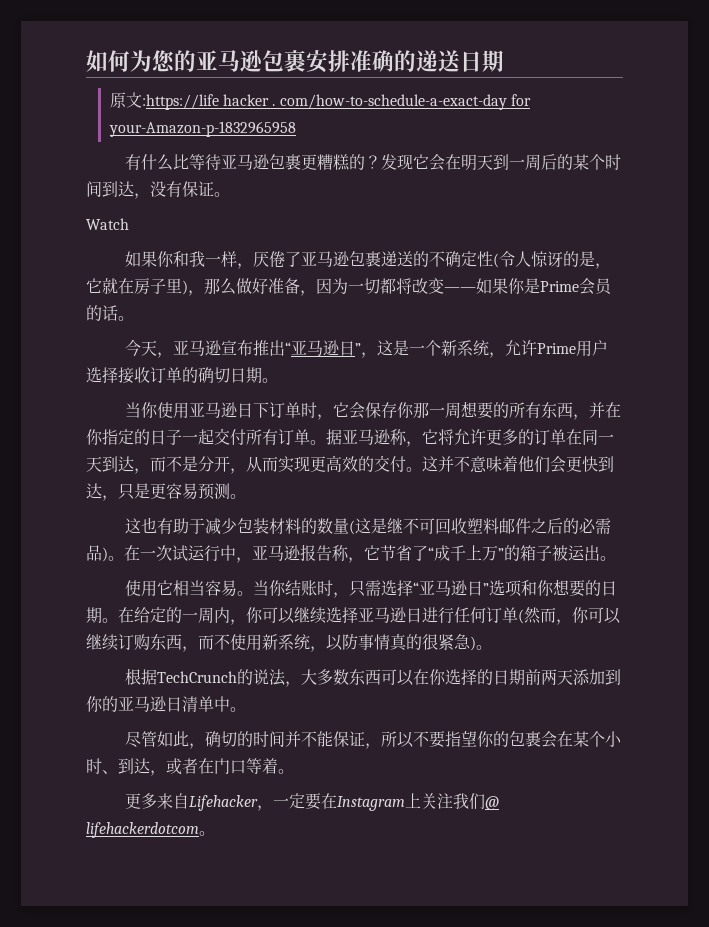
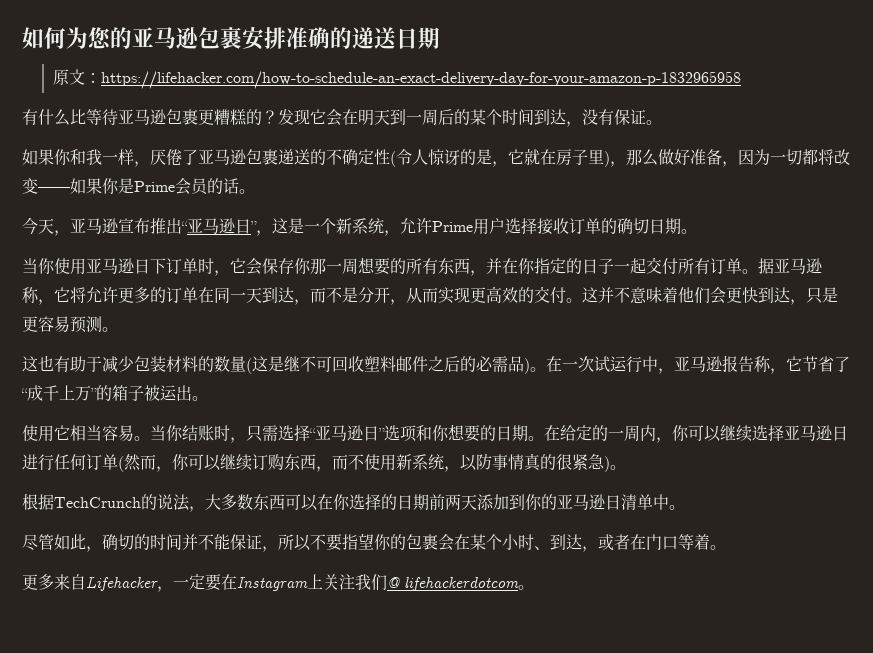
[141,94,531,110] [108,121,296,137] :https://life hacker . com/how-to-schedule-a-exact-day for your-Amazon-p-1832965958 -> [84,71,741,89] ：https://lifehacker.com/how-to-schedule-an-exact-delivery-day-for-your-amazon-p-1832965958
[86,218,129,230] // Watch -> (662, 122) none

